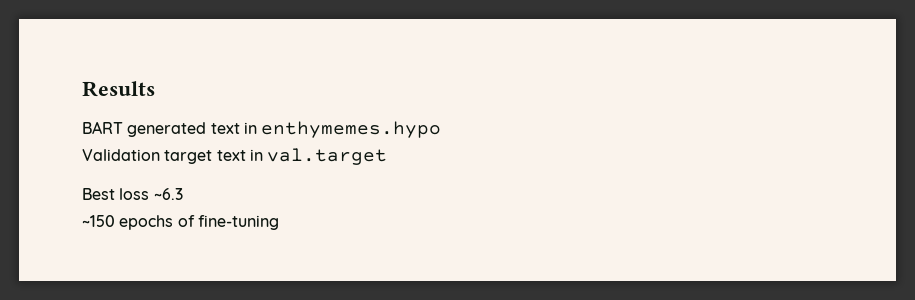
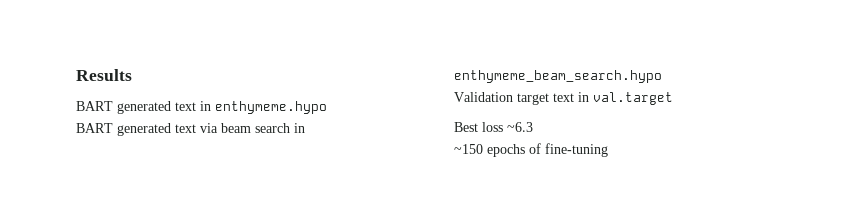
[261,121,442,138] enthymemes.hypo -> [215,101,327,114] [76,123,305,136] [454,70,662,83] enthymeme.hypo // BART generated text via beam search in enthymeme_beam_search.hypo

